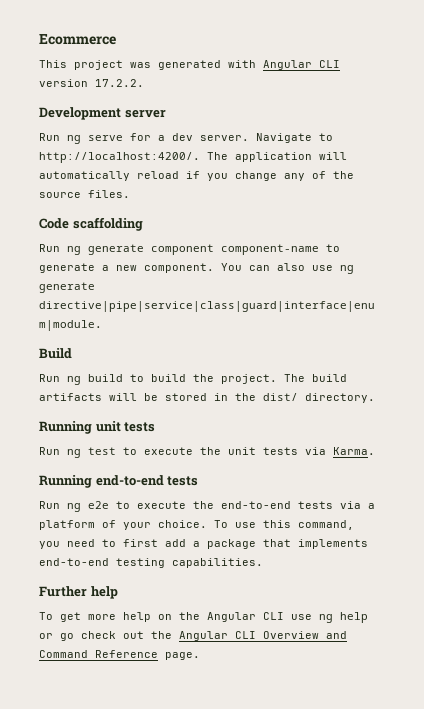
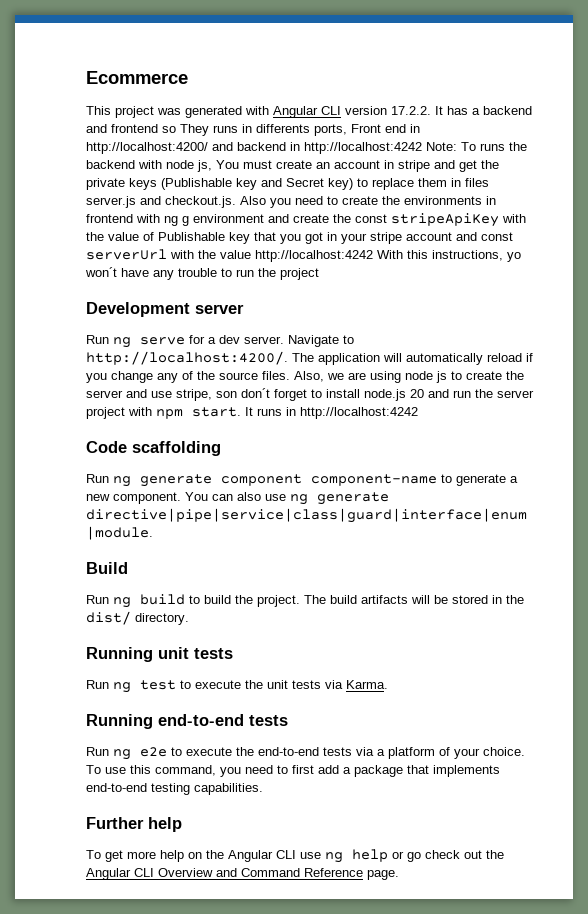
(144, 83) none -> [435,106,532,115] [86,124,420,136] [86,142,527,154] [86,160,499,172] [86,178,489,190] [86,196,496,208] [86,213,526,227] [86,232,513,244] [86,249,521,262] [85,267,319,280] It has a backend and frontend so They runs in differents ports, Front end in http://localhost:4200/ and backend in http://localhost:4242 Note: To runs the backend with node js, You must create an account in stripe and get the private keys (Publishable key and Secret key) to replace them in files server.js and checkout.js. Also you need to create the environments in frontend with ng g environment and create the const stripeApiKey with the value of Publishable key that you got in your stripe account and const serverUrl with the value http://localhost:4242 With this instructions, yo won´t have any trouble to run the project
(130, 194) none -> [294,371,524,383] [86,388,534,401] [86,407,418,419] Also, we are using node js to create the server and use stripe, son don´t forget to install node.js 20 and run the server project with npm start. It runs in http://localhost:4242

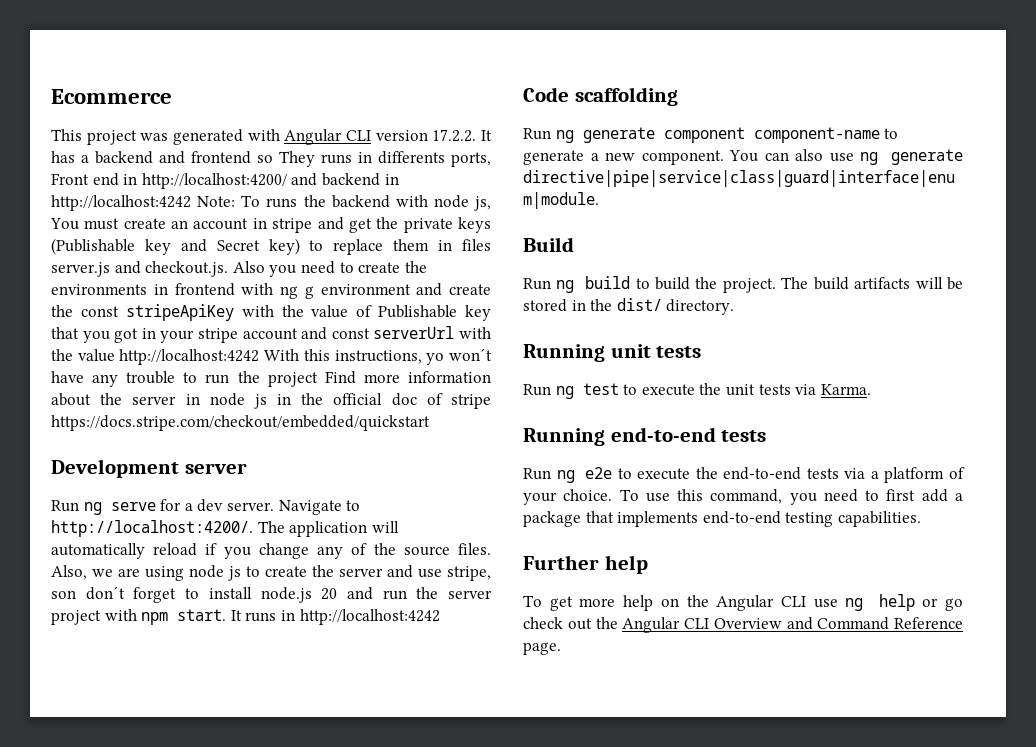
(319, 274) none -> [324,371,491,384] [51,393,492,409] [51,415,430,431] Find more information about the server in node js in the official doc of stripe https://docs.stripe.com/checkout/embedded/quickstart

